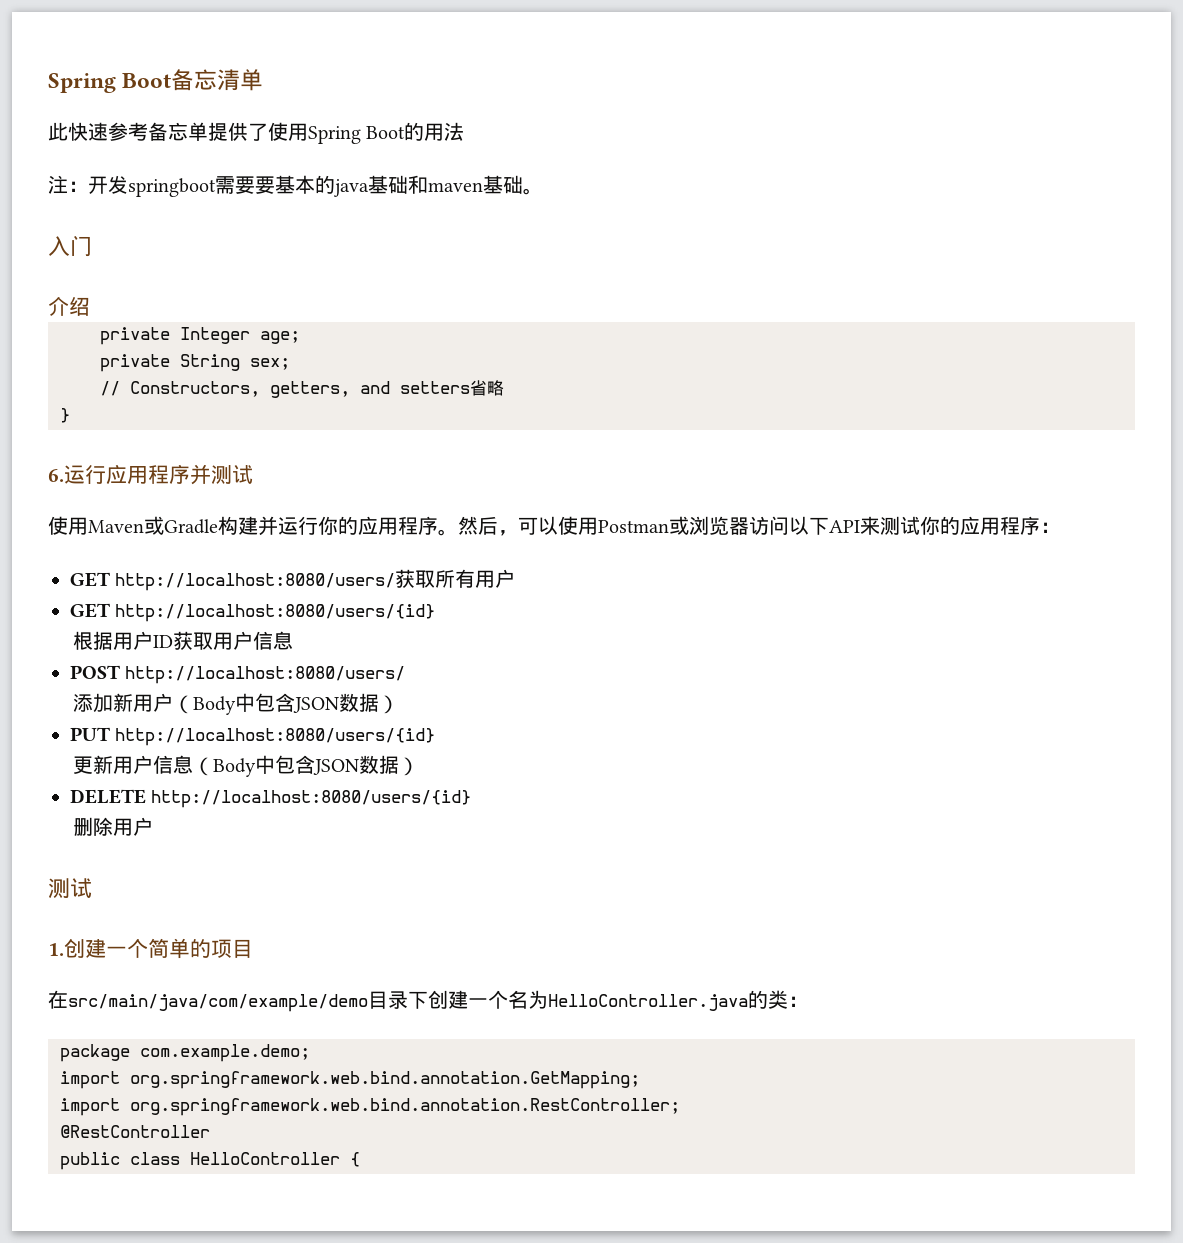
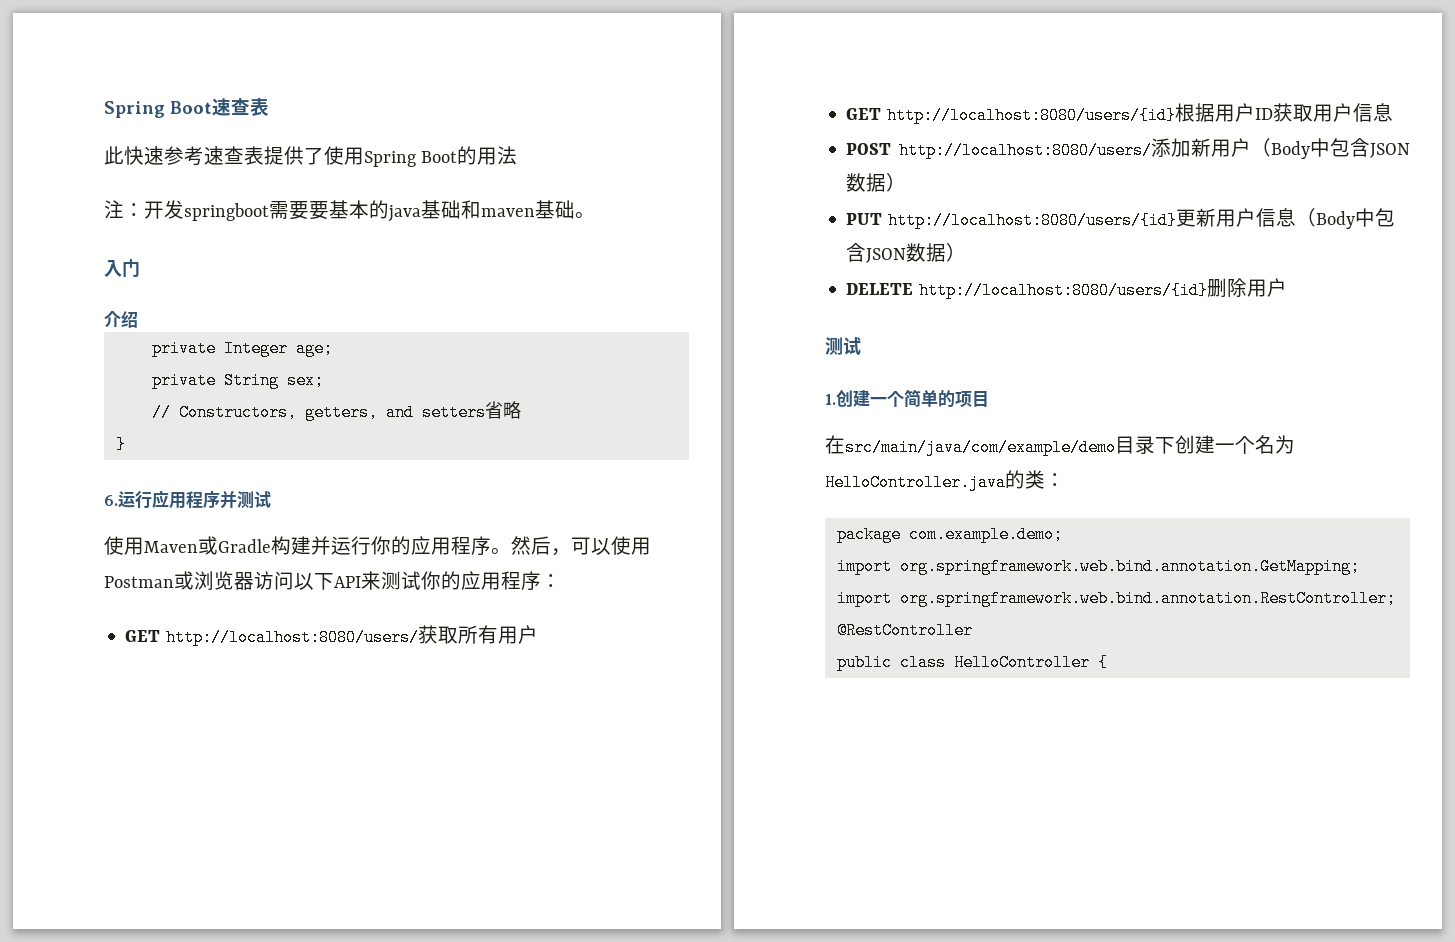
[48,69,264,93] Spring Boot备忘清单 -> [104,98,269,118] Spring Boot速查表
[148,122,208,141] 备忘单 -> [204,146,264,165] 速查表
(436, 613) // -> (1176, 115) none
(406, 675) // -> (1152, 150) none
(436, 737) // -> (1177, 220) none
(472, 799) // -> (1208, 290) none

